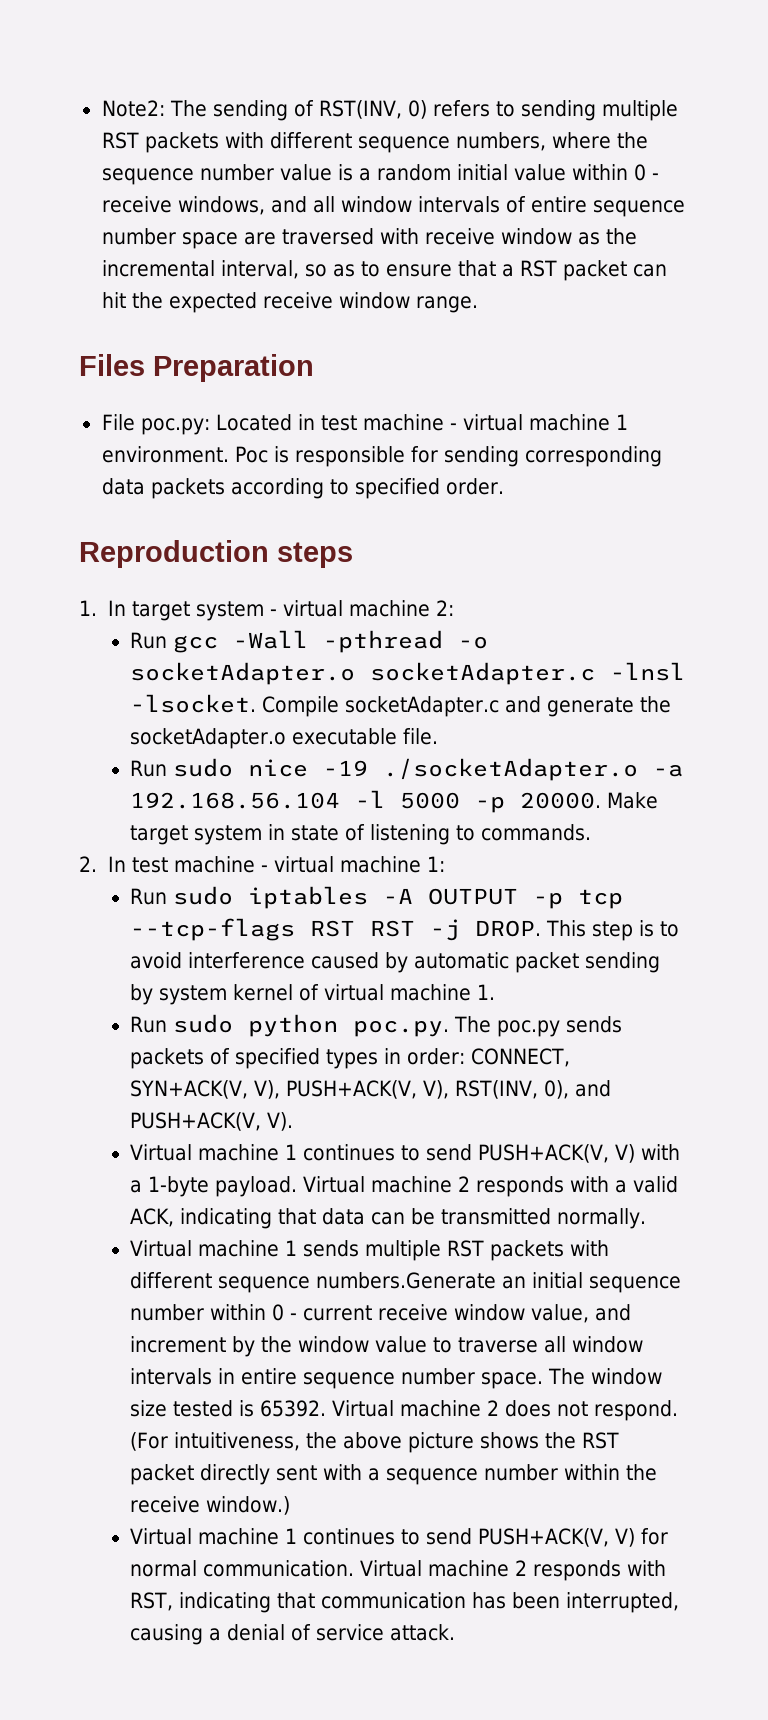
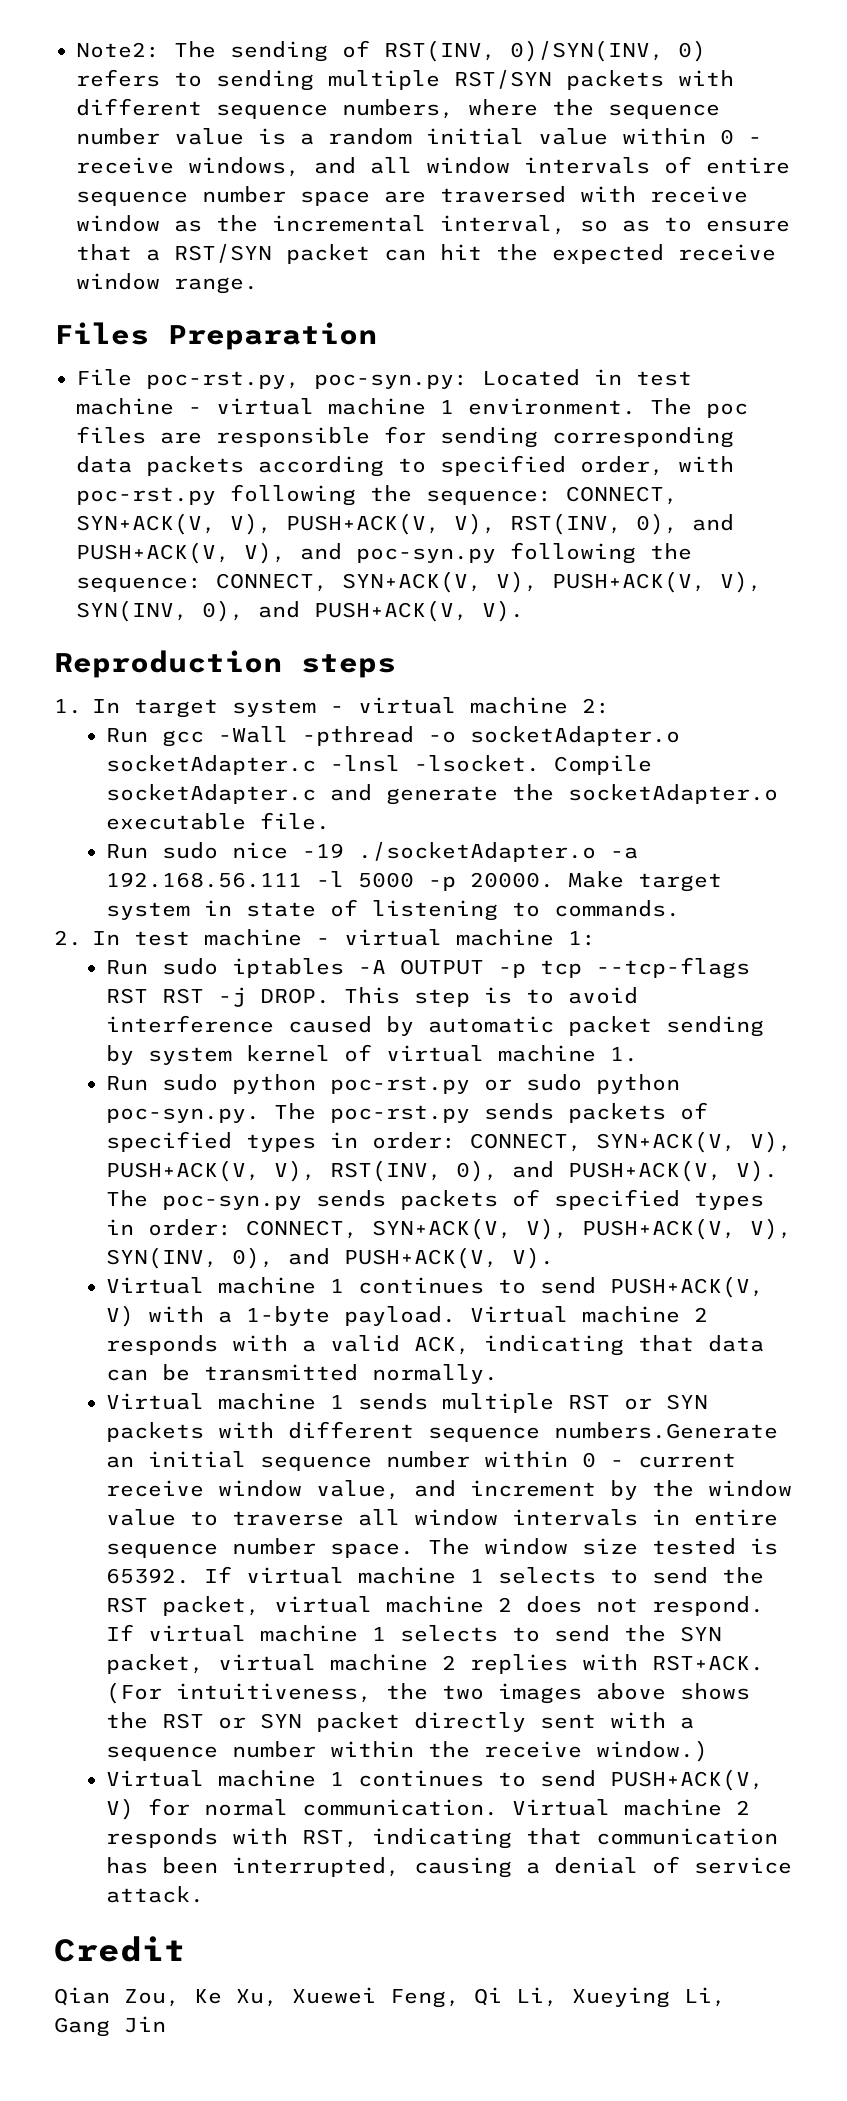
(402, 109) none -> [510,40,664,62] 0)/SYN(INV,
[101,132,139,149] RST -> [454,70,552,89] RST/SYN
[519,260,557,277] RST -> [174,244,272,263] RST/SYN
[140,418,210,435] poc.py: -> [146,371,468,389] poc-rst.py, poc-syn.py:
[234,446,289,463] Poc is -> [650,398,748,418] [76,426,202,444] The poc files are
[445,478,504,495] order. -> [580,456,734,476] [76,484,678,506] [76,513,734,535] [76,542,692,564] [76,571,762,593] [76,600,524,622] order, with poc-rst.py following the sequence: CONNECT, SYN+ACK(V, V), PUSH+ACK(V, V), RST(INV, 0), and PUSH+ACK(V, V), and poc-syn.py following the sequence: CONNECT, SYN+ACK(V, V), PUSH+ACK(V, V), SYN(INV, 0), and PUSH+ACK(V, V).
[130,792,341,809] 192.168.56.104 -> [106,872,303,888] 192.168.56.111
[353,1016,561,1037] poc.py. The poc.py -> [330,1074,681,1094] [106,1103,471,1123] poc-rst.py or sudo python poc-syn.py. The poc-rst.py
(294, 1121) none -> [106,1189,765,1210] [106,1218,793,1240] [106,1247,555,1269] The poc-syn.py sends packets of specified types in order: CONNECT, SYN+ACK(V, V), PUSH+ACK(V, V), SYN(INV, 0), and PUSH+ACK(V, V).
(485, 1248) none -> [624,1394,709,1410] or SYN
[332,1400,395,1417] Virtual -> [204,1566,765,1584] [106,1596,373,1616] If virtual machine 1 selects to send the RST packet, virtual
[130,1432,475,1453] (For intuitiveness, the above picture -> [106,1624,723,1642] [106,1654,765,1674] [106,1682,667,1704] If virtual machine 1 selects to send the SYN packet, virtual machine 2 replies with RST+ACK. (For intuitiveness, the two images above
(620, 1440) none -> [218,1713,303,1729] or SYN
(456, 1632) none -> [54,1936,186,1962] [54,1987,726,2008] [54,2016,166,2037] // Credit // Qian Zou, Ke Xu, Xuewei Feng, Qi Li, Xueying Li, Gang Jin

